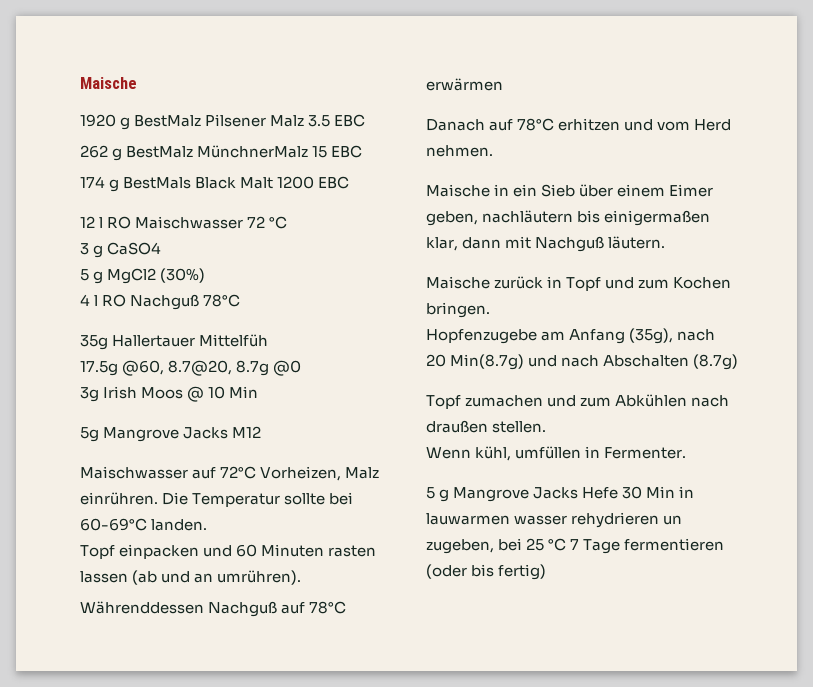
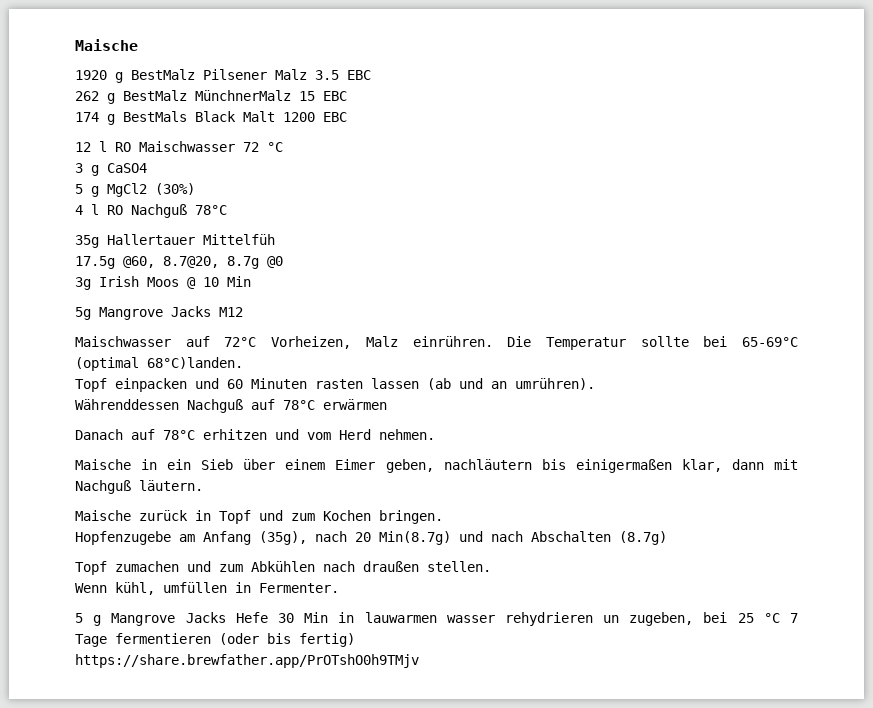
[80,518,208,531] 60-69°C landen. -> [742,337,798,347] [75,357,243,371] 65-69°C (optimal 68°C)landen.
(547, 572) none -> [75,654,419,668] // https://share.brewfather.app/PrOTshO0h9TMjv

